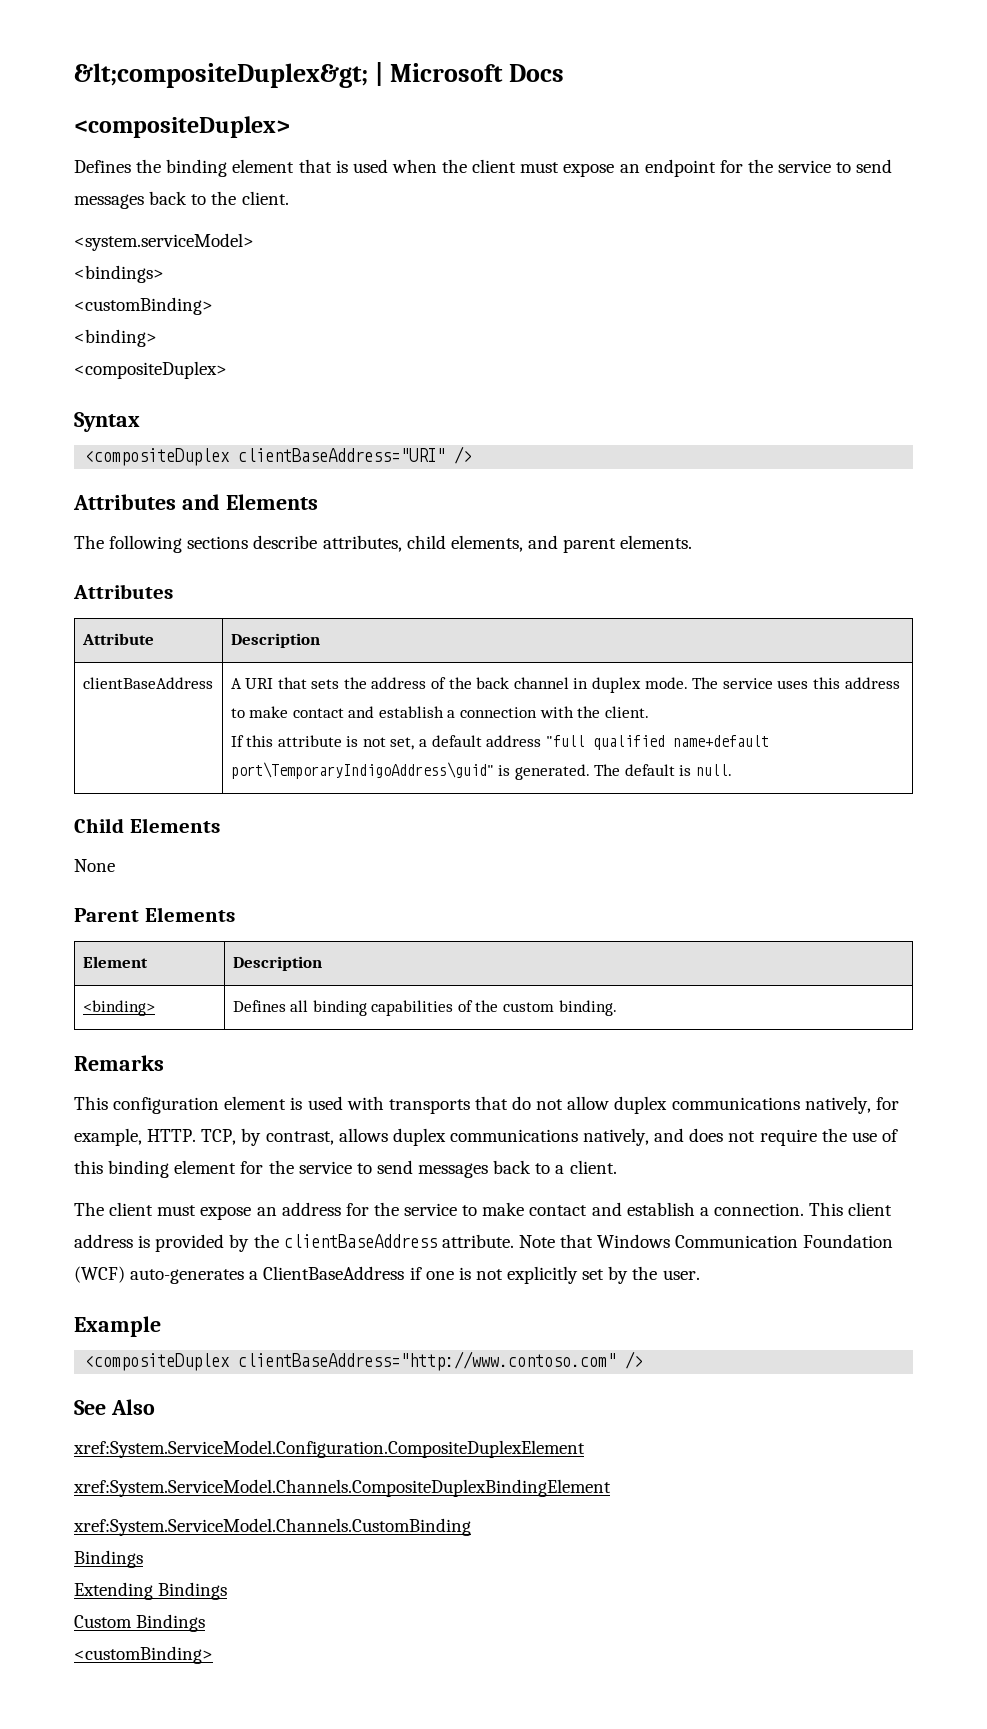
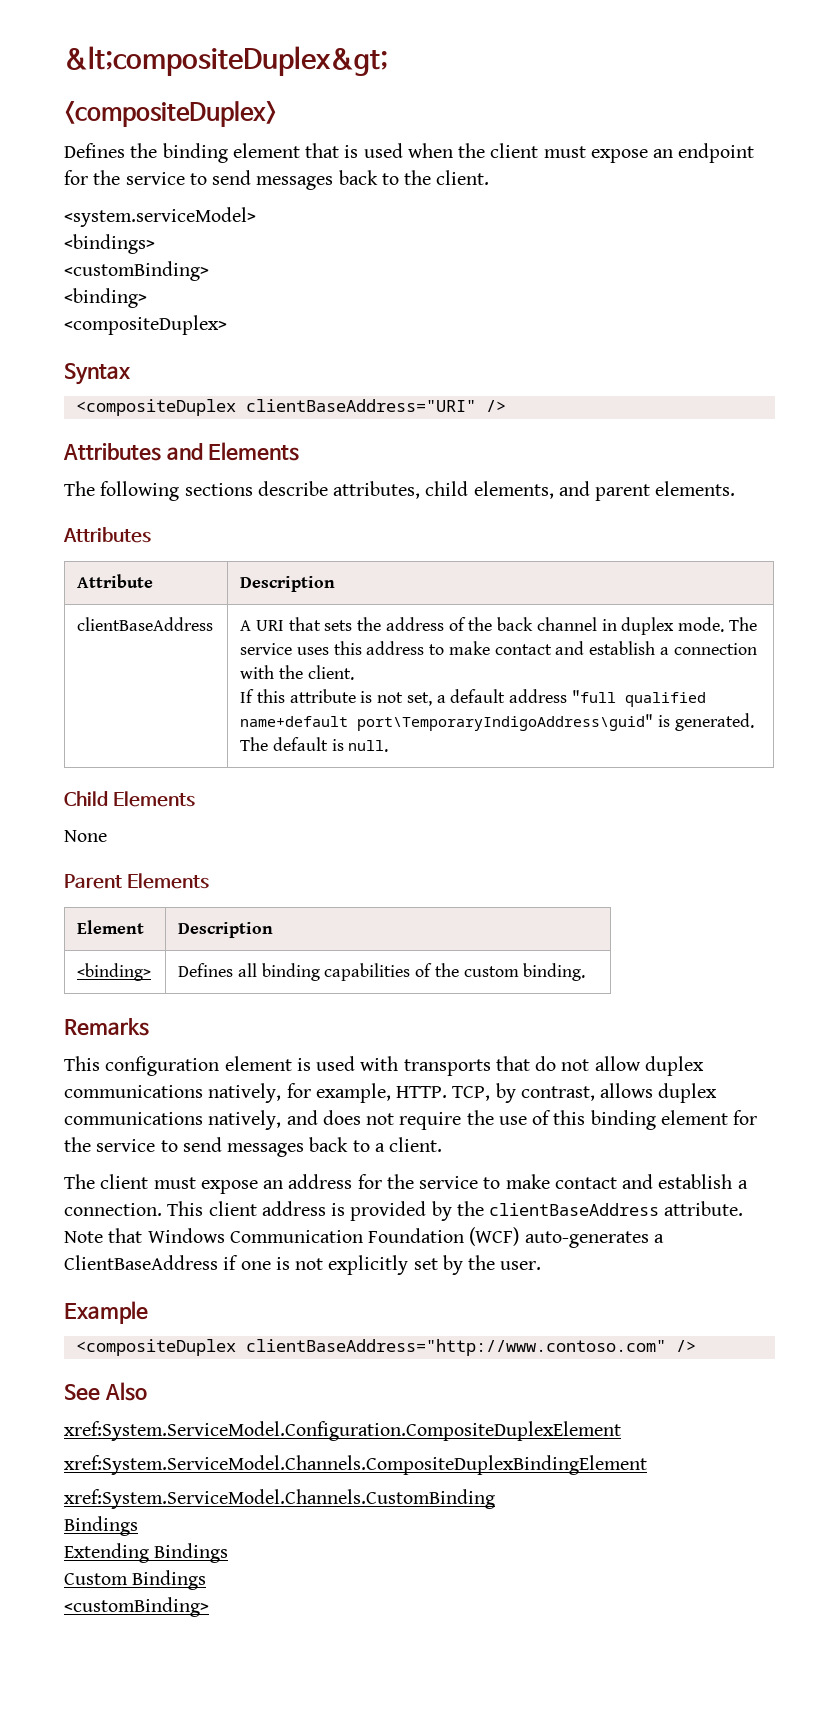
[375,62,565,86] | Microsoft Docs -> (388, 61) none

